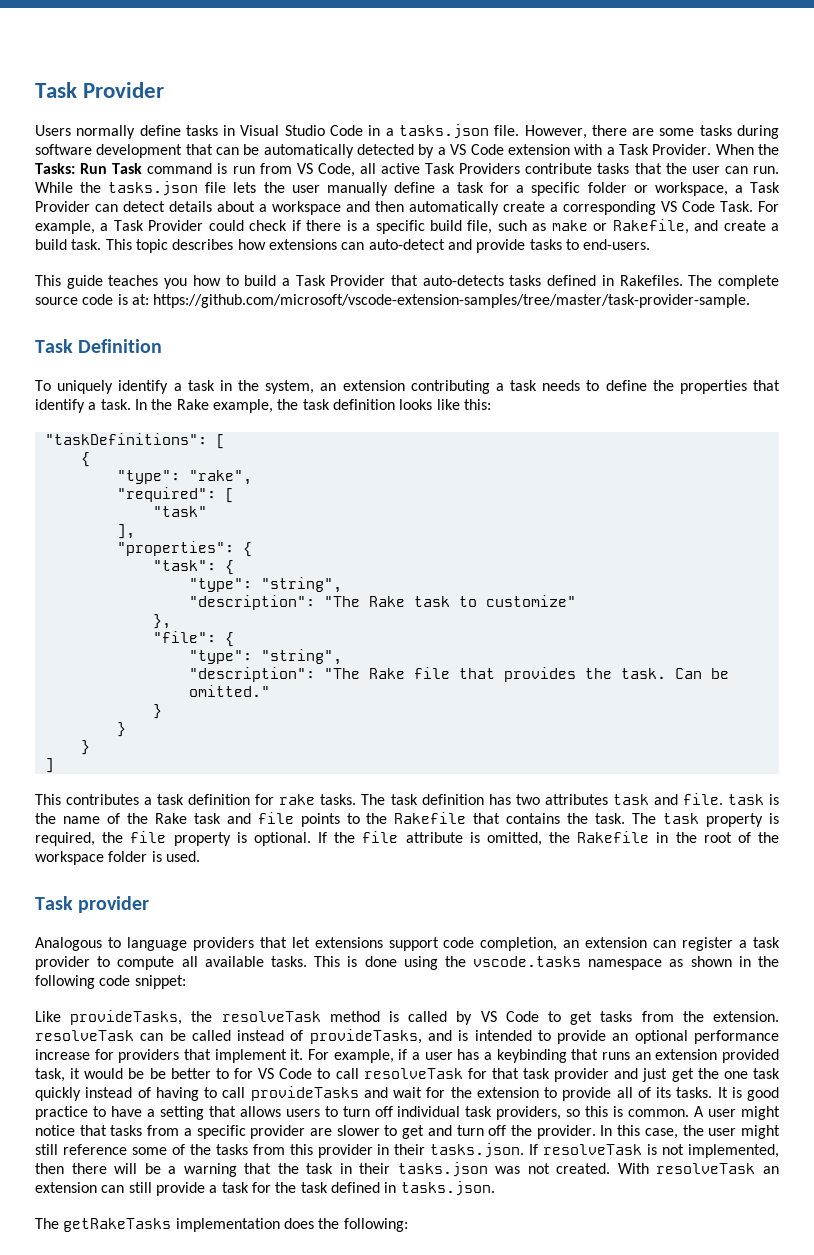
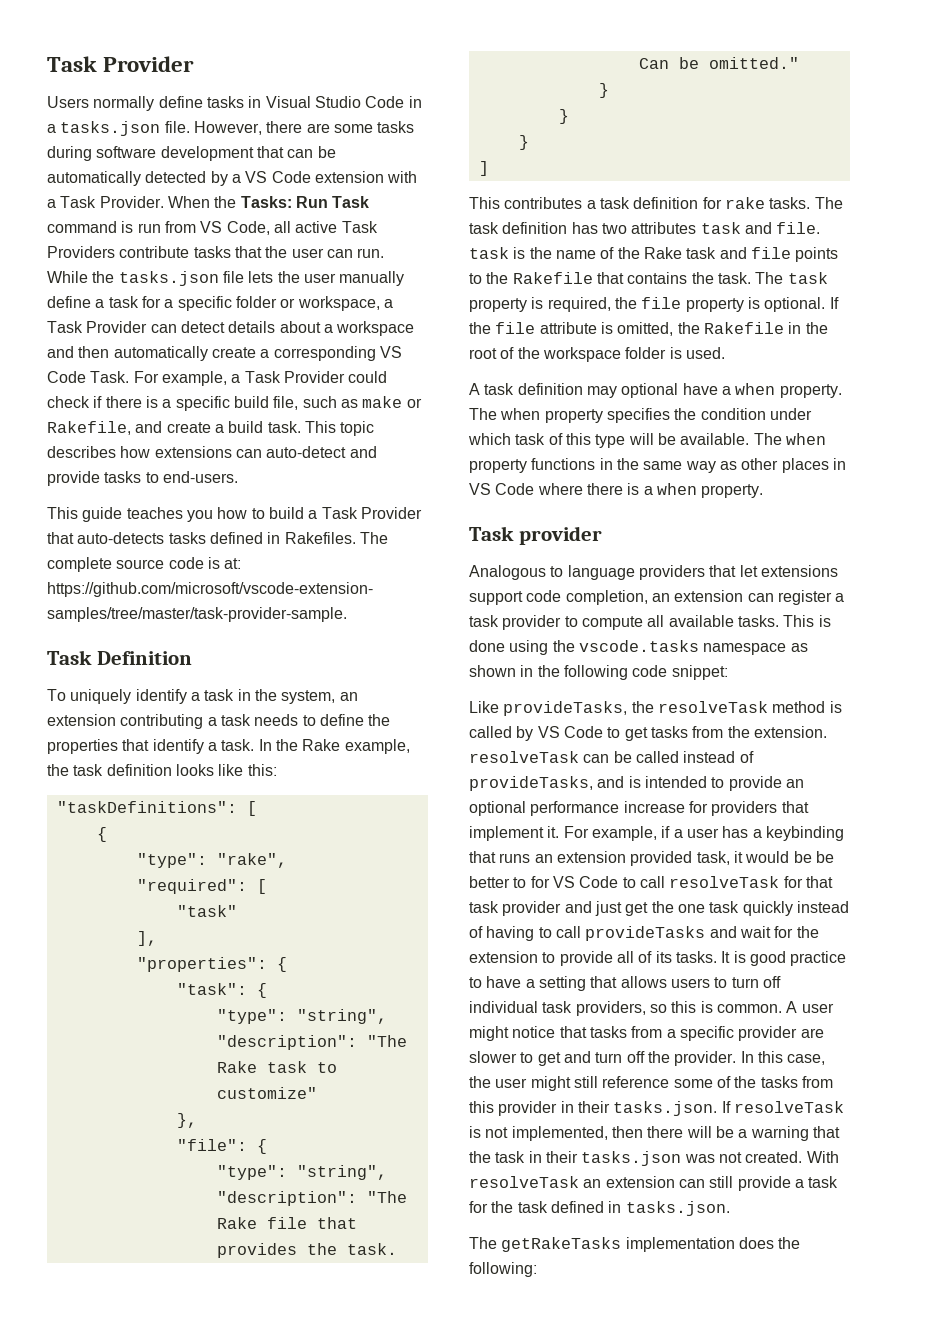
(200, 856) none -> [469,383,842,398] [469,408,812,423] [468,433,826,448] [469,458,846,473] [469,483,764,498] // A task definition may optional have a when property. The when property specifies the condition under which task of this type will be available. The when property functions in the same way as other places in VS Code where there is a when property.

